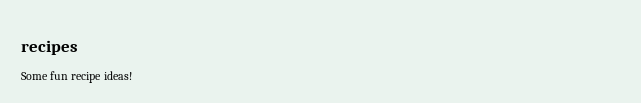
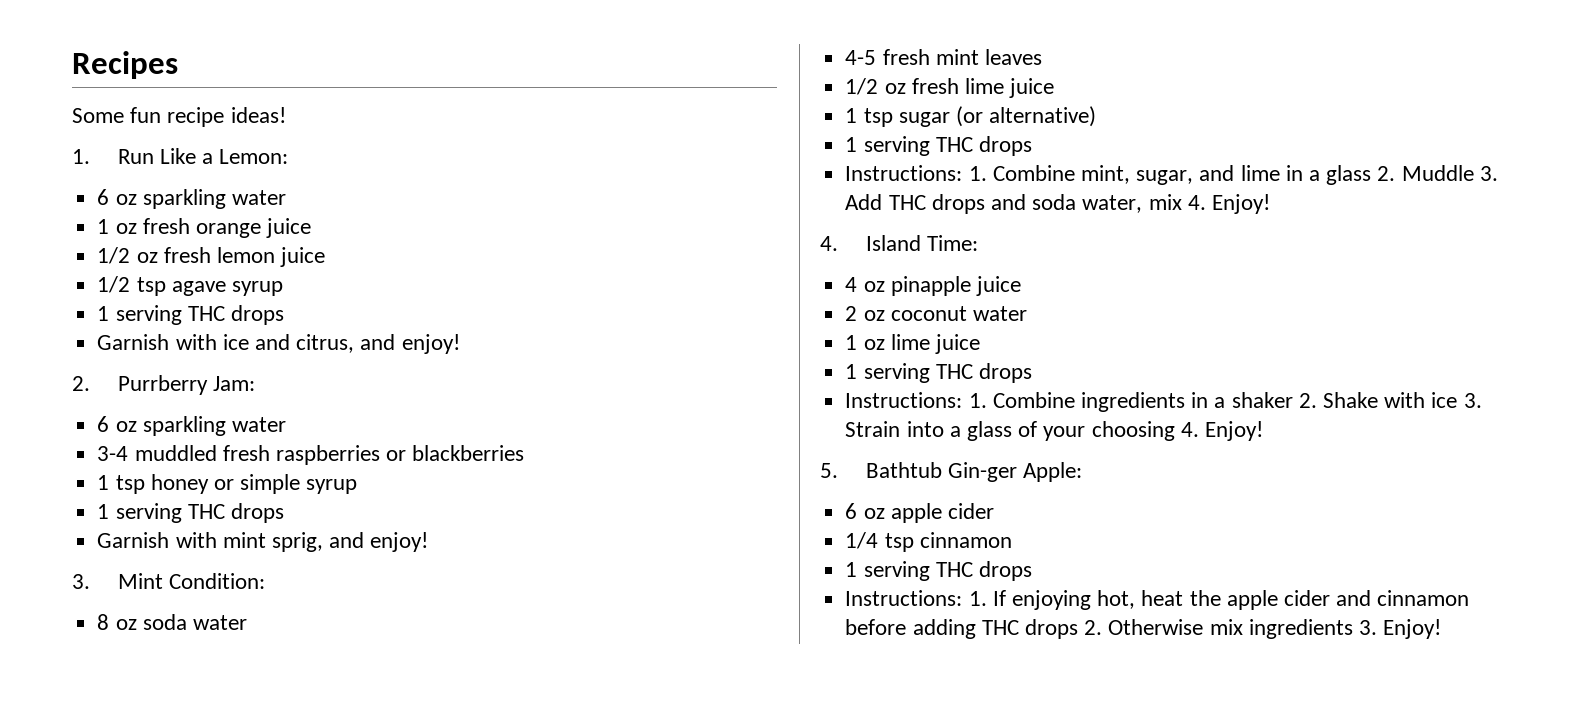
[21,40,78,55] recipes -> [72,51,178,79] Recipes
(132, 75) none -> [72,148,289,164] [97,189,286,209] [97,218,312,238] [97,247,326,267] [97,276,283,296] [97,305,284,325] [97,334,460,354] [72,375,256,395] [97,416,286,436] [97,445,525,465] [97,474,358,494] [97,503,284,523] [97,532,429,552] [72,573,266,589] [97,614,247,630] [845,49,1042,65] [845,78,1055,98] [845,106,1097,127] [845,136,1032,156] [845,165,1498,185] [845,194,1270,214] [820,235,979,251] [845,276,1021,296] [845,306,1027,321] [845,334,980,354] [845,363,1032,383] [845,392,1482,412] [845,421,1263,441] [820,462,1083,482] [845,503,994,523] [845,532,1012,552] [845,561,1032,581] [845,590,1470,610] [845,619,1442,639] // 1. Run Like a Lemon: // 6 oz sparkling water // 1 oz fresh orange juice // 1/2 oz fresh lemon juice // 1/2 tsp agave syrup // 1 serving THC drops // Garnish with ice and citrus, and enjoy! // 2. Purrberry Jam: // 6 oz sparkling water // 3-4 muddled fresh raspberries or blackberries // 1 tsp honey or simple syrup // 1 serving THC drops // Garnish with mint sprig, and enjoy! // 3. Mint Condition: // 8 oz soda water // 4-5 fresh mint leaves // 1/2 oz fresh lime juice // 1 tsp sugar (or alternative) // 1 serving THC drops // Instructions: 1. Combine mint, sugar, and lime in a glass 2. Muddle 3. Add THC drops and soda water, mix 4. Enjoy! // 4. Island Time: // 4 oz pinapple juice // 2 oz coconut water // 1 oz lime juice // 1 serving THC drops // Instructions: 1. Combine ingredients in a shaker 2. Shake with ice 3. Strain into a glass of your choosing 4. Enjoy! // 5. Bathtub Gin-ger Apple: // 6 oz apple cider // 1/4 tsp cinnamon // 1 serving THC drops // Instructions: 1. If enjoying hot, heat the apple cider and cinnamon before adding THC drops 2. Otherwise mix ingredients 3. Enjoy!

